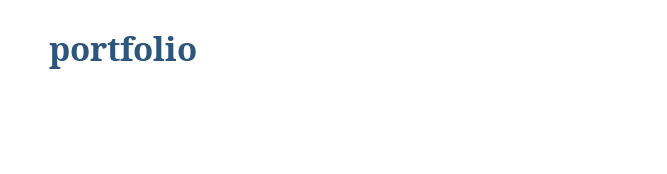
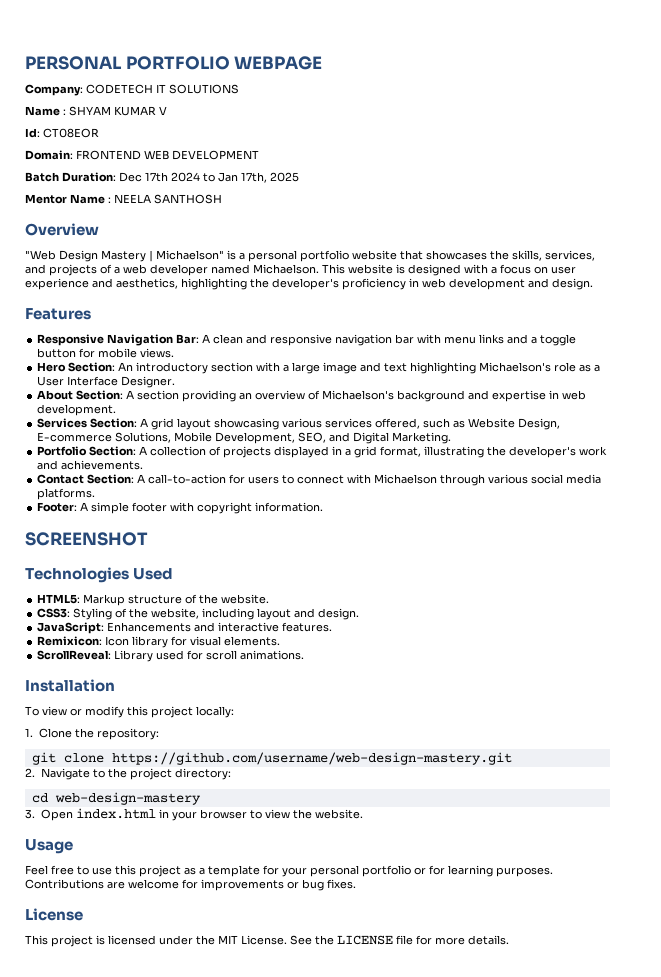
[49,36,197,69] portfolio -> [25,56,323,70] [25,84,239,96] [25,106,167,116] [25,128,99,138] [25,150,259,160] [25,172,299,183] [25,194,222,204] [25,223,99,236] [25,250,595,262] [25,264,576,276] [25,278,593,290] [25,308,91,320] [37,334,577,346] [37,348,175,358] [37,362,601,374] [37,376,176,388] [37,390,587,402] [37,404,117,416] [37,418,561,430] [37,432,452,444] [37,446,608,458] [37,460,144,470] [37,474,602,486] [37,488,96,500] [37,502,324,514] [25,532,148,546] [25,567,174,583] [37,594,270,606] [37,608,360,620] [37,622,333,634] [37,636,281,648] [37,650,305,662] [25,679,115,692] [25,706,234,718] [25,728,159,740] [31,752,512,765] [25,768,231,780] [31,792,201,805] [25,808,363,821] [25,839,73,854] [25,865,553,877] [25,879,356,891] [25,908,83,921] [25,935,509,947] PERSONAL PORTFOLIO WEBPAGE // Company: CODETECH IT SOLUTIONS // Name : SHYAM KUMAR V // Id: CT08EOR // Domain: FRONTEND WEB DEVELOPMENT // Batch Duration: Dec 17th 2024 to Jan 17th, 2025 // Mentor Name : NEELA SANTHOSH // Overview // "Web Design Mastery | Michaelson" is a personal portfolio website that showcases the skills, services, and projects of a web developer named Michaelson. This website is designed with a focus on user experience and aesthetics, highlighting the developer's proficiency in web development and design. // Features // Responsive Navigation Bar: A clean and responsive navigation bar with menu links and a toggle button for mobile views. // Hero Section: An introductory section with a large image and text highlighting Michaelson's role as a User Interface Designer. // About Section: A section providing an overview of Michaelson's background and expertise in web development. // Services Section: A grid layout showcasing various services offered, such as Website Design, E-commerce Solutions, Mobile Development, SEO, and Digital Marketing. // Portfolio Section: A collection of projects displayed in a grid format, illustrating the developer's work and achievements. // Contact Section: A call-to-action for users to connect with Michaelson through various social media platforms. // Footer: A simple footer with copyright information. // SCREENSHOT // Technologies Used // HTML5: Markup structure of the website. // CSS3: Styling of the website, including layout and design. // JavaScript: Enhancements and interactive features. // Remixicon: Icon library for visual elements. // ScrollReveal: Library used for scroll animations. // Installation // To view or modify this project locally: // 1. Clone the repository: // git clone https://github.com/username/web-design-mastery.git // 2. Navigate to the project directory: // cd web-design-mastery // 3. Open index.html in your browser to view the website. // Usage // Feel free to use this project as a template for your personal portfolio or for learning purposes. Contributions are welcome for improvements or bug fixes. // License // This project is licensed under the MIT License. See the LICENSE file for more details.

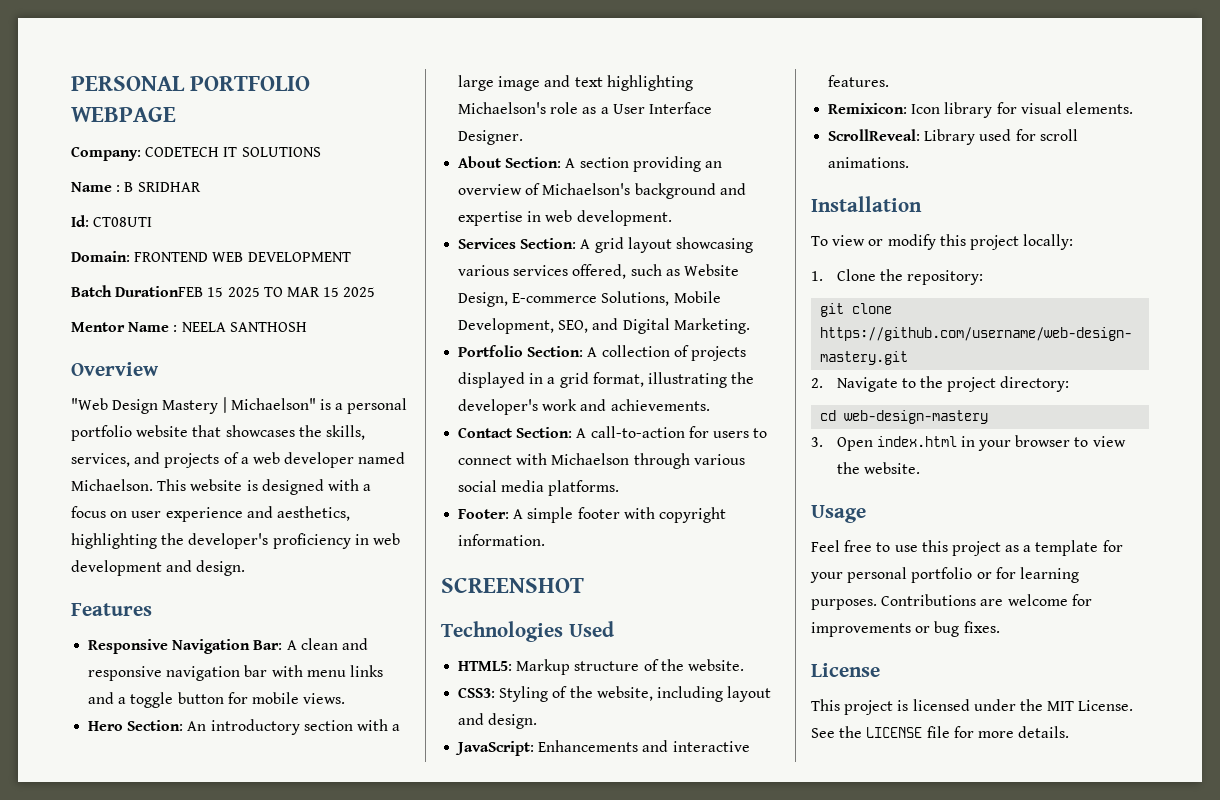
[69,106,167,116] SHYAM KUMAR V -> [124,182,201,192] B SRIDHAR
[43,128,99,138] CT08EOR -> [93,217,153,227] CT08UTI
[62,172,267,183] Duration: Dec 17th 2024 to Jan 17th, -> [115,286,340,297] DurationFEB 15 2025 TO MAR 15

